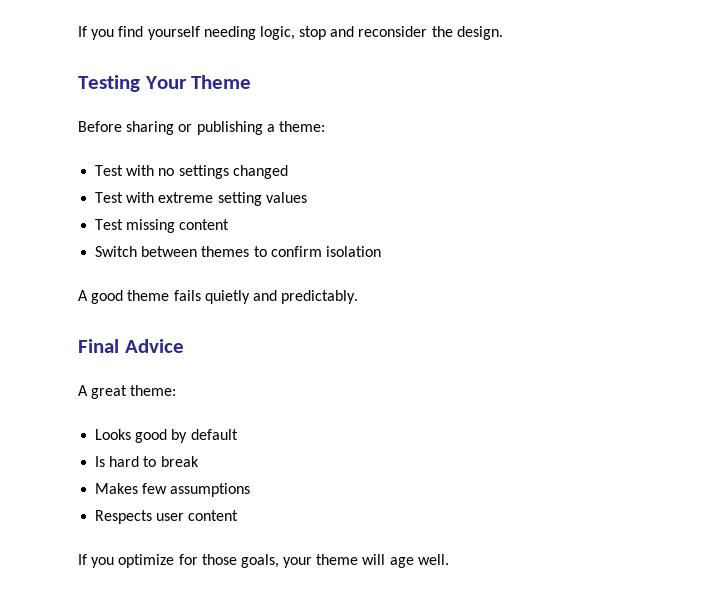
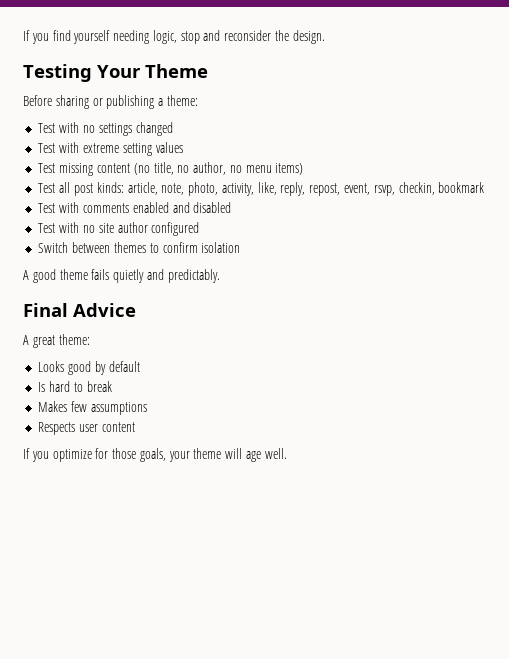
(230, 224) none -> [133,162,304,175] [38,182,485,196] [38,202,232,213] [38,222,200,236] (no title, no author, no menu items) // Test all post kinds: article, note, photo, activity, like, reply, repost, event, rsvp, checkin, bookmark // Test with comments enabled and disabled // Test with no site author configured

